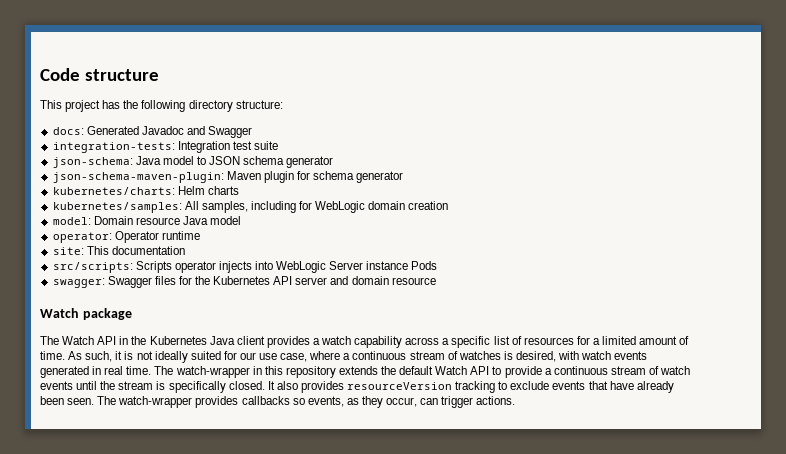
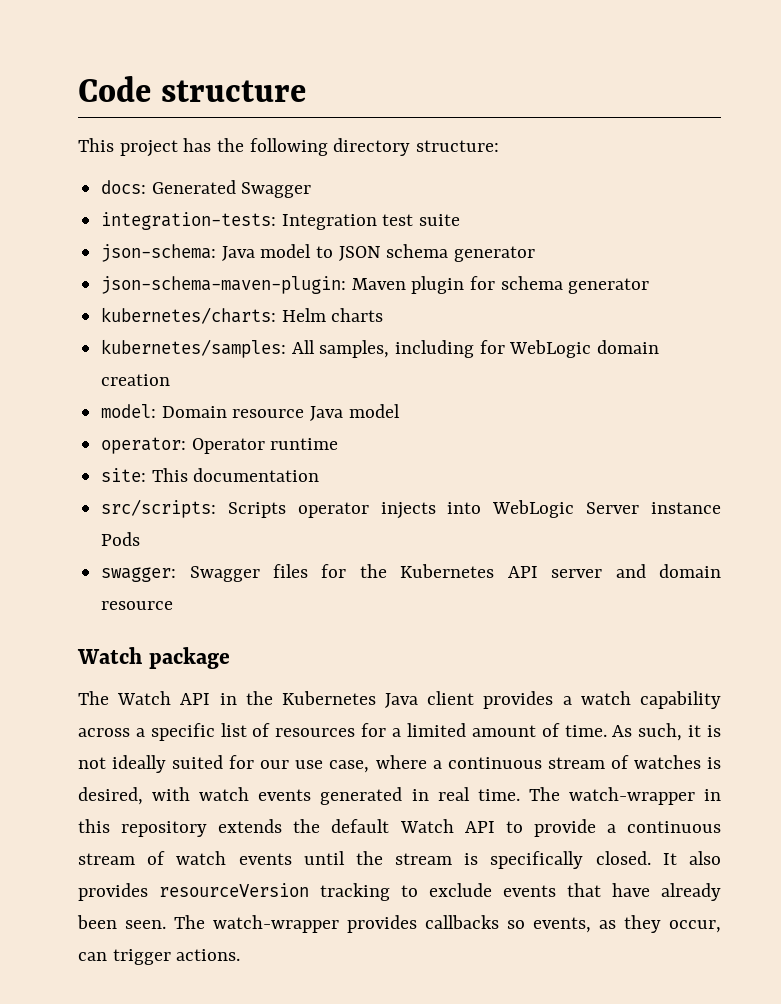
[141,126,205,135] Javadoc and -> (236, 187) none

